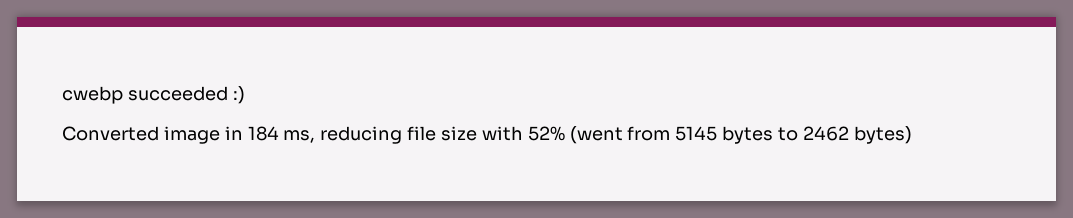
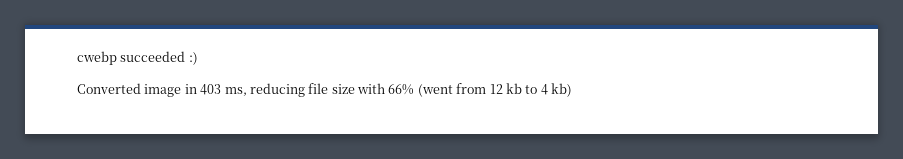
[247,126,279,141] 184 -> [200,84,222,95] 403
[527,126,565,141] 52% -> [388,84,415,95] 66%
[675,126,912,144] 5145 bytes to 2462 bytes) -> [489,83,572,97] 12 kb to 4 kb)

